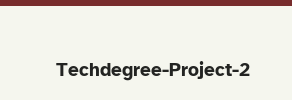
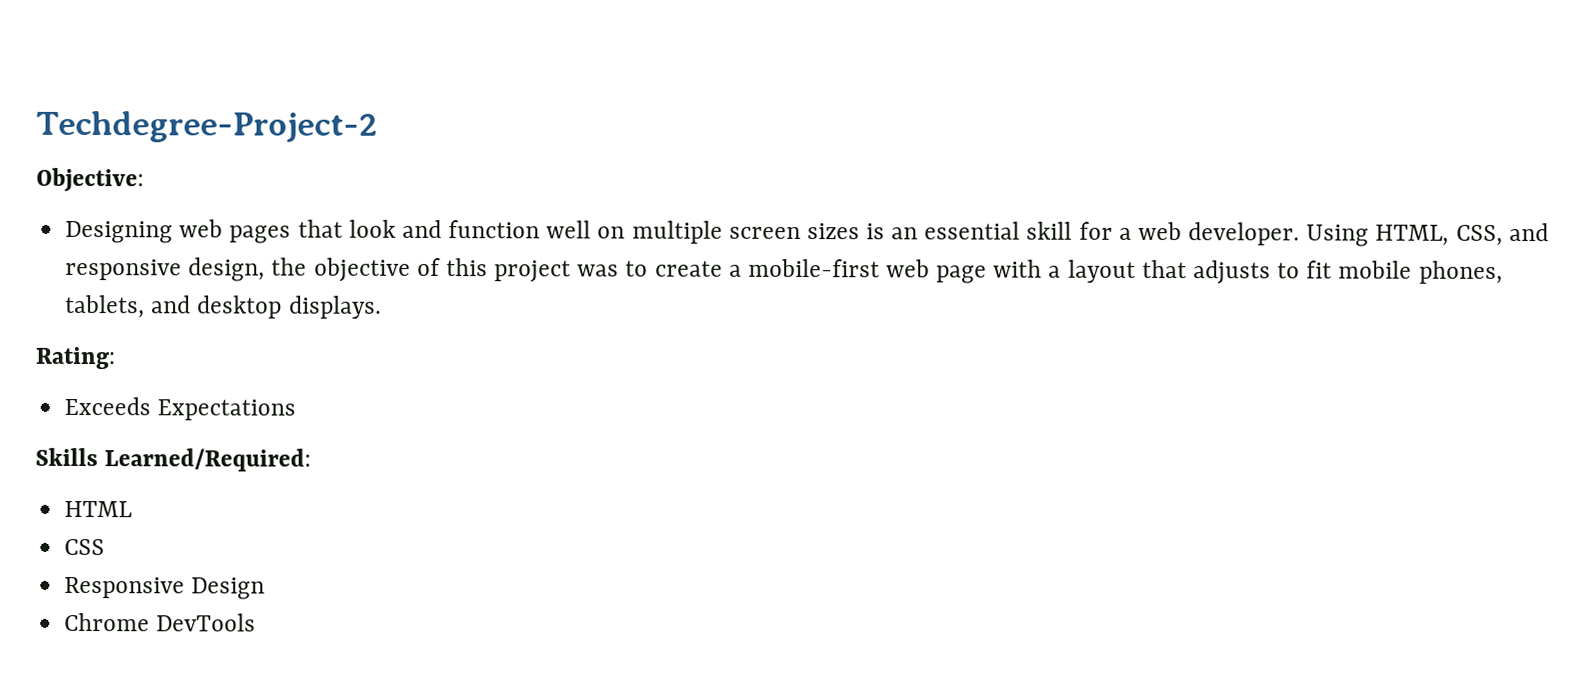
(250, 71) none -> [36,167,144,193] [65,219,1549,247] [65,257,1503,285] [65,294,382,319] [35,346,115,370] [64,396,297,421] [35,447,312,472] [64,500,133,518] [64,538,106,556] [64,576,266,600] [64,612,257,632] // Objective: // Designing web pages that look and function well on multiple screen sizes is an essential skill for a web developer. Using HTML, CSS, and responsive design, the objective of this project was to create a mobile-first web page with a layout that adjusts to fit mobile phones, tablets, and desktop displays. // Rating: // Exceeds Expectations // Skills Learned/Required: // HTML // CSS // Responsive Design // Chrome DevTools

